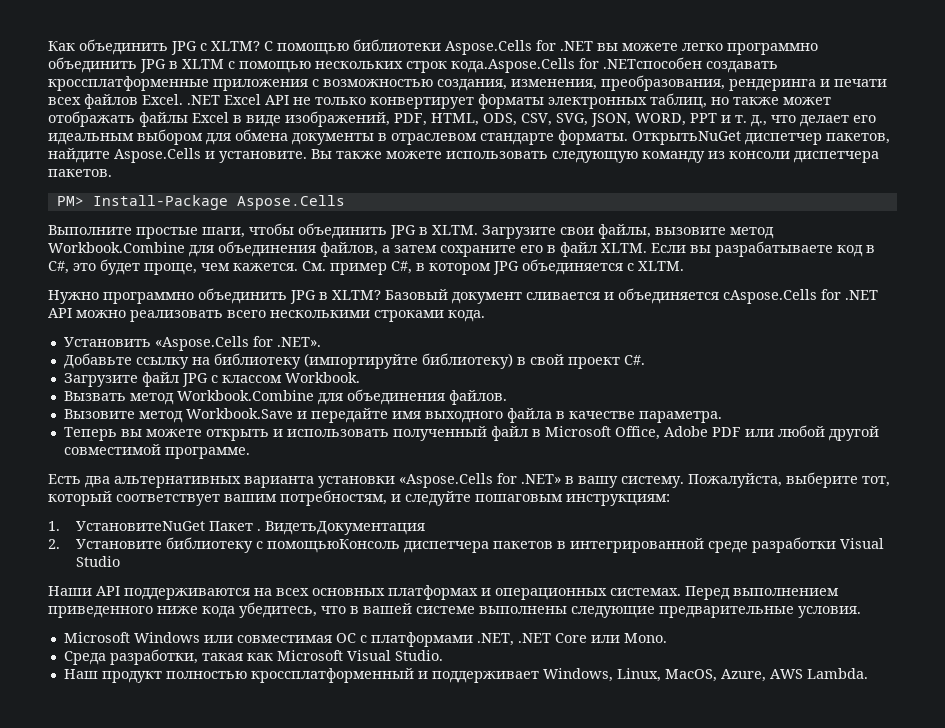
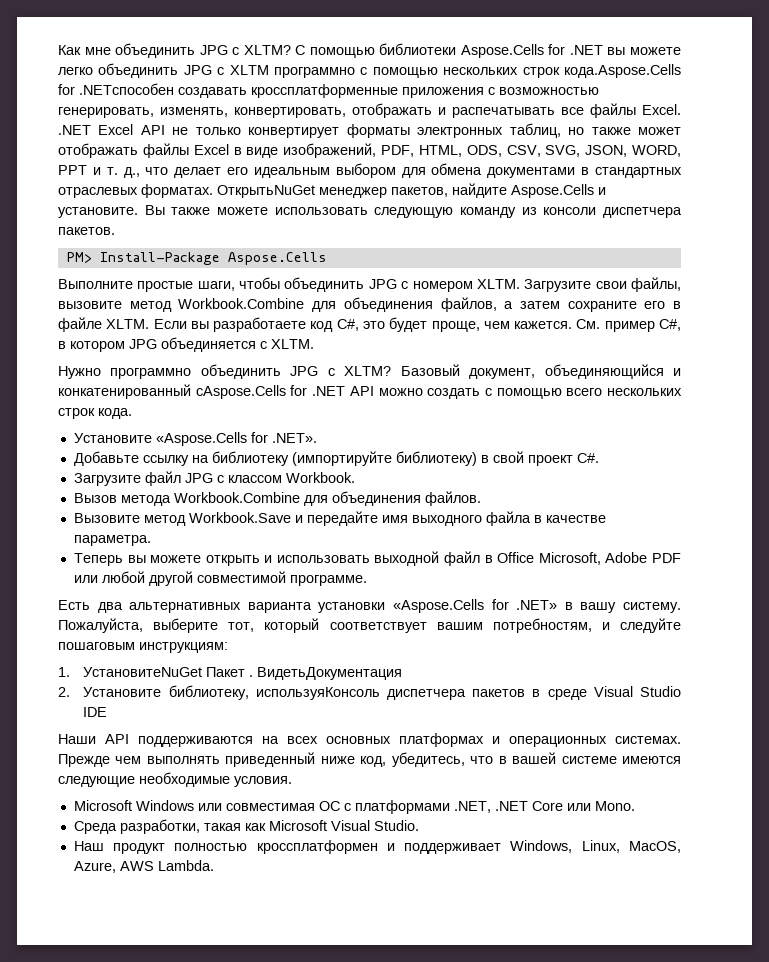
(75, 46) none -> [84,47,111,55] мне
[727,43,818,55] [48,57,224,73] программно объединить JPG в XLTM -> [98,63,355,78] объединить JPG с XLTM программно
[437,75,887,91] [48,94,138,109] создания, изменения, преобразования, рендеринга и печати всех файлов -> [58,103,636,118] генерировать, изменять, конвертировать, отображать и распечатывать все файлы
[292,130,822,145] документы в отраслевом стандарте форматы. ОткрытьNuGet диспетчер -> [487,167,682,178] [58,184,387,198] документами в стандартных отраслевых форматах. ОткрытьNuGet менеджер
[419,227,428,235] в -> [401,281,473,292] с номером
[560,242,597,257] файл -> [58,317,102,332] файле
[715,241,875,257] разрабатываете код в -> [213,317,334,332] разработаете код
[319,292,328,300] в -> [327,368,335,376] с
[452,288,719,304] документ сливается и объединяется -> [469,364,682,379] [58,384,191,399] документ, объединяющийся и конкатенированный
[130,310,444,322] реализовать всего несколькими строками -> [427,388,682,399] [58,408,95,419] создать с помощью всего нескольких строк
[63,337,151,347] Установить -> [73,433,152,443] Установите
[63,391,174,405] Вызвать метод -> [73,493,171,506] Вызов метода
[392,426,487,441] полученный -> [374,551,440,566] выходной
[544,426,660,440] Microsoft Office, -> [497,552,601,565] Office Microsoft,
[166,537,837,553] библиотеку с помощьюКонсоль диспетчера пакетов в интегрированной среде разработки -> [168,685,587,700] библиотеку, используяКонсоль диспетчера пакетов в среде
(121, 561) none -> [83,707,108,717] IDE
[685,586,839,600] [48,606,235,618] Перед выполнением приведенного ниже кода -> [58,752,387,767] Прежде чем выполнять приведенный ниже код,
[479,606,794,618] выполнены следующие предварительные -> [622,756,681,764] [58,772,230,787] имеются следующие необходимые
[250,668,414,683] кроссплатформенный -> [256,840,378,854] кроссплатформен

